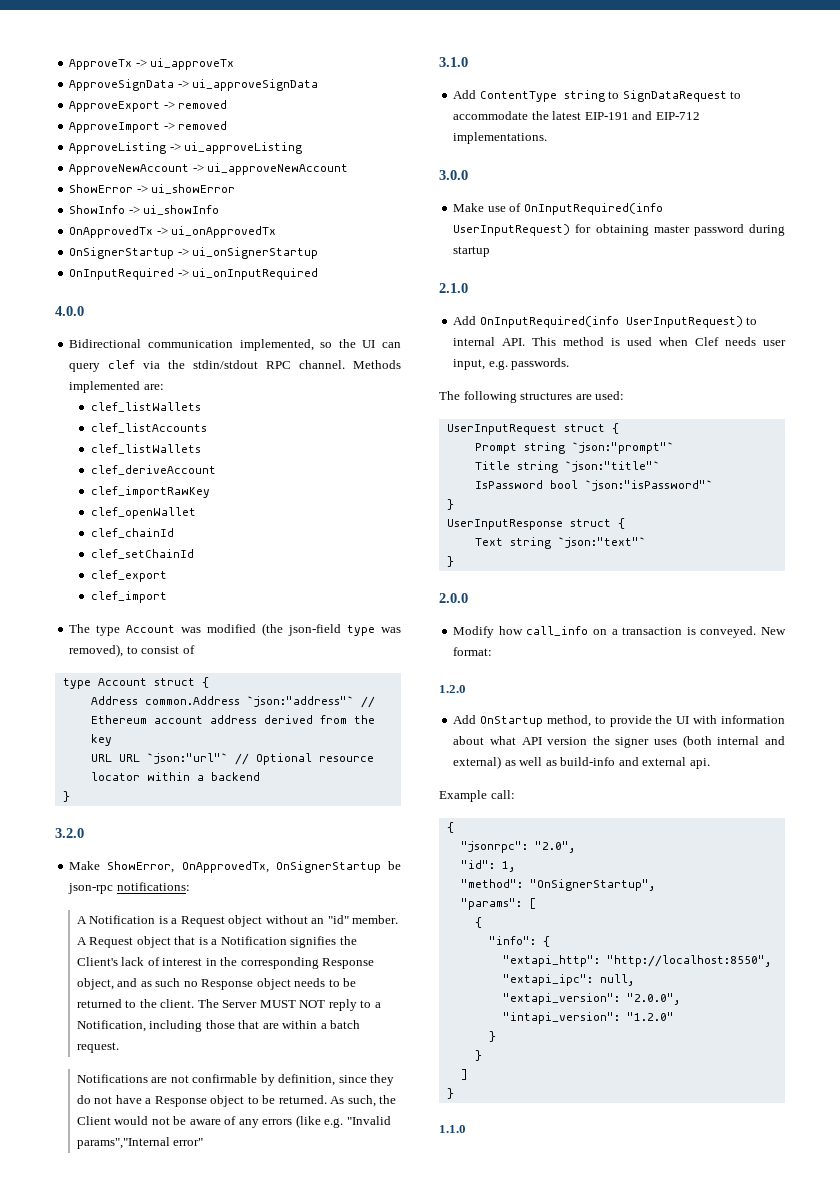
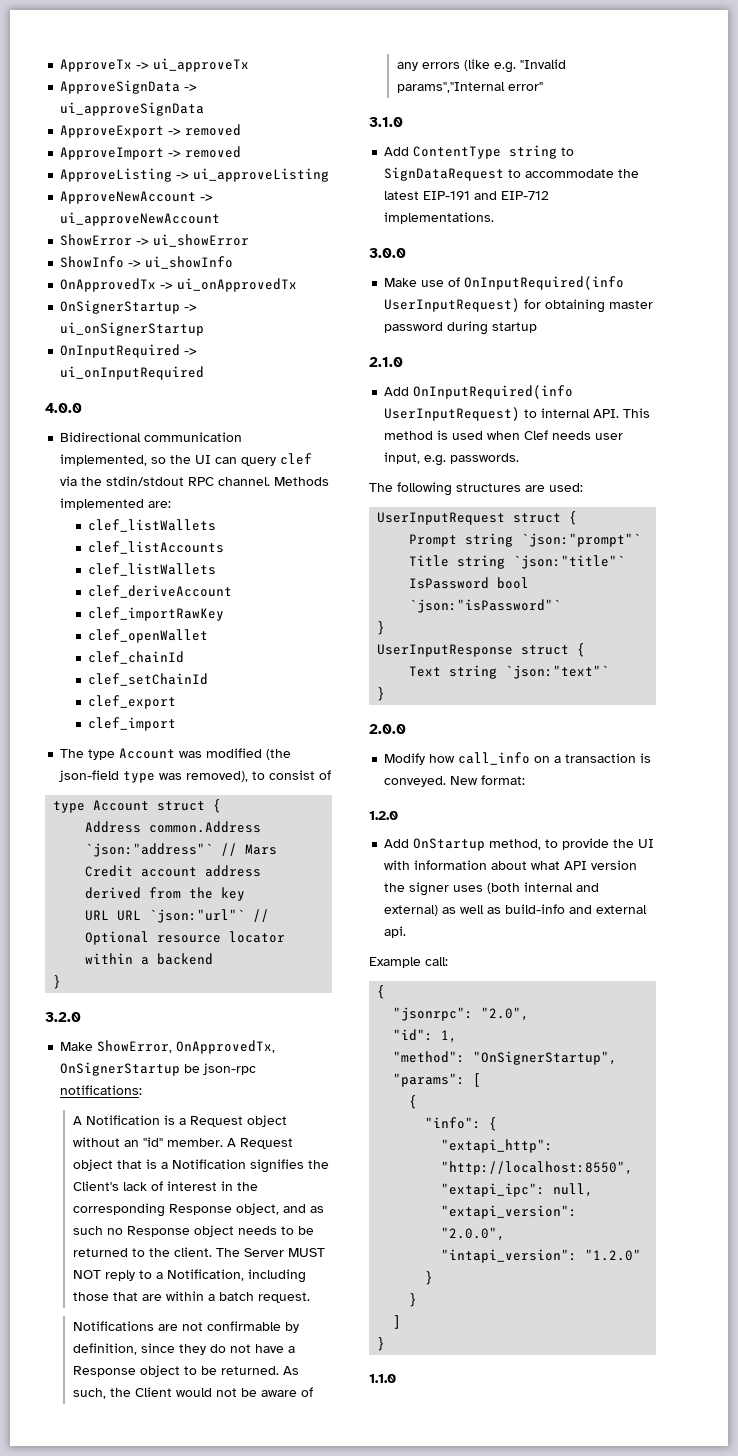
[90,715,147,724] Ethereum -> [245,844,278,855] [85,865,134,877] Mars Credit

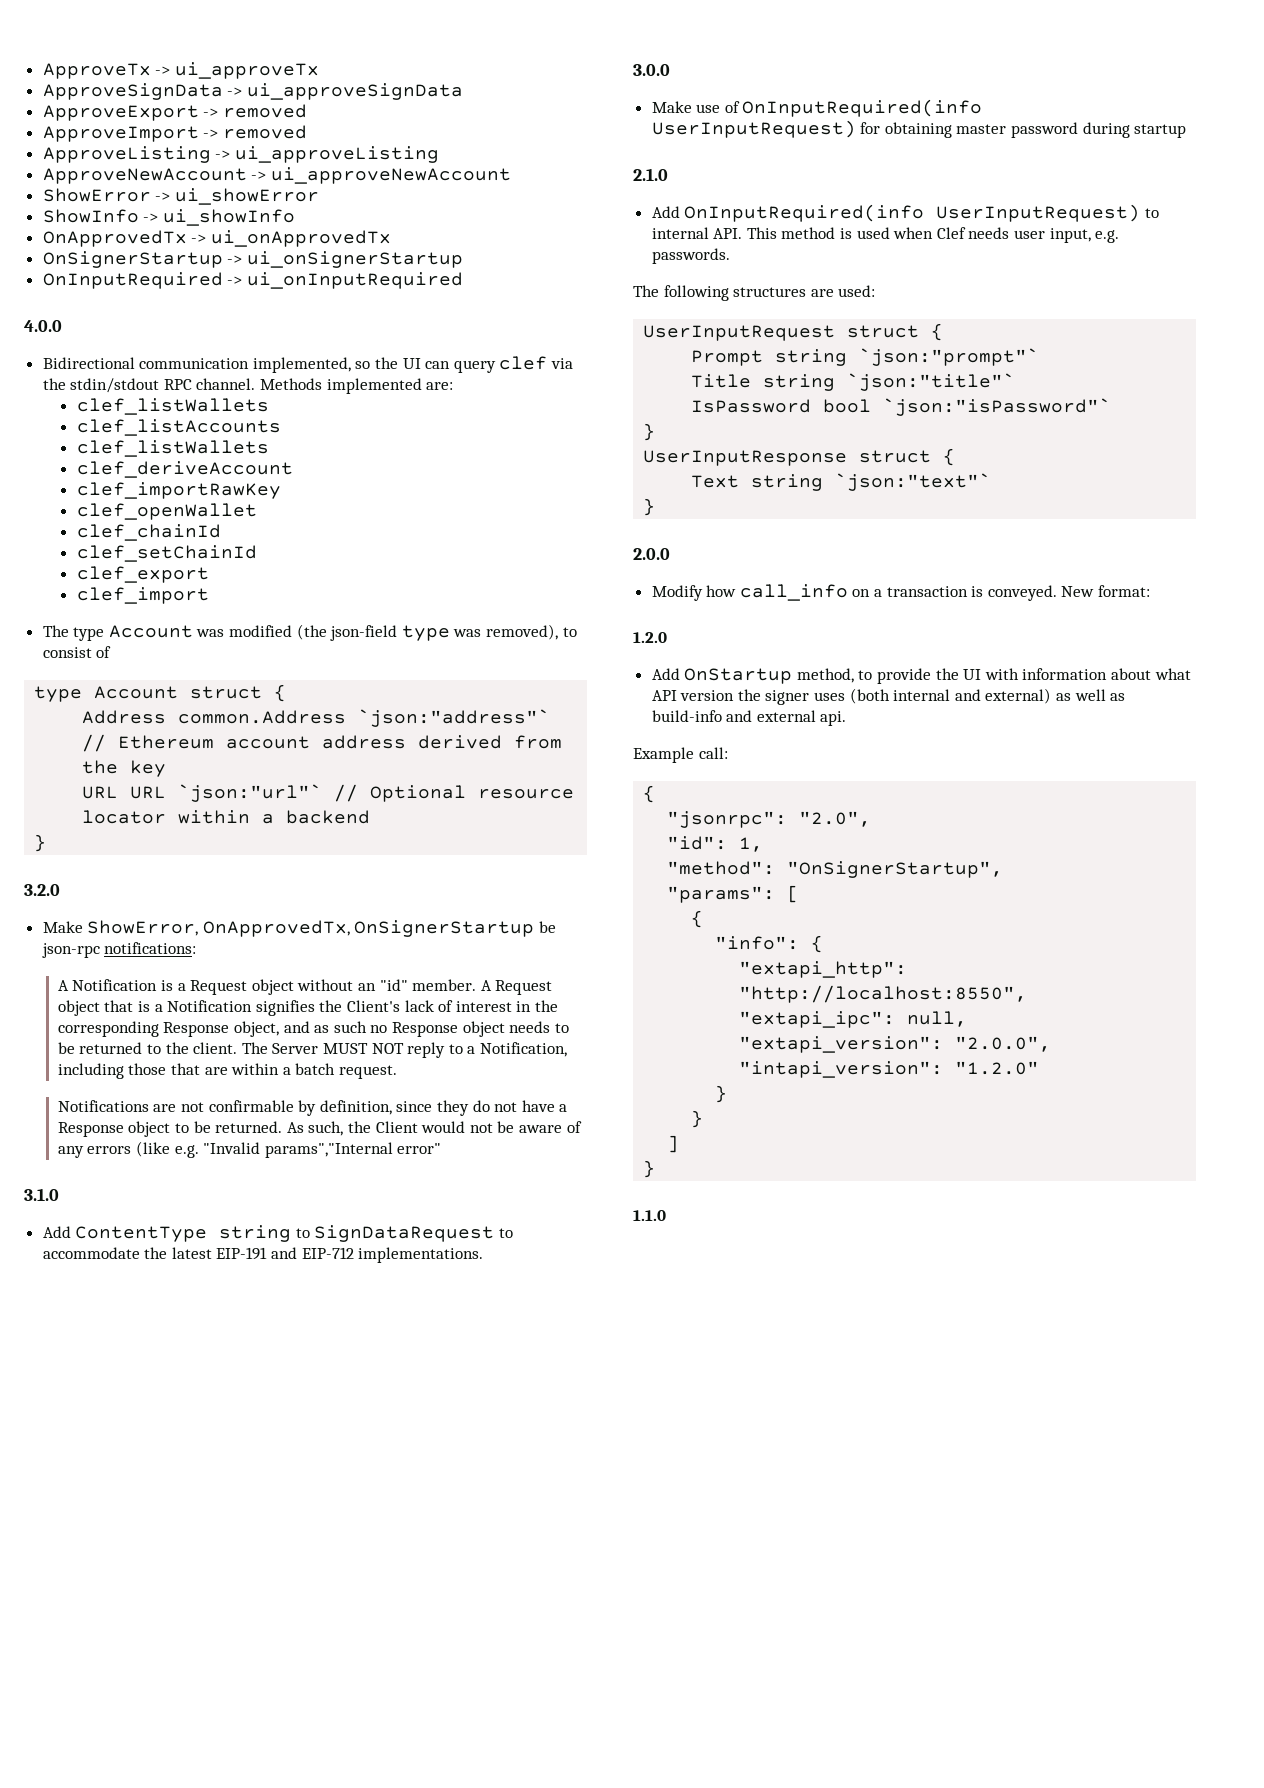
[245,844,278,855] [85,865,134,877] Mars Credit -> [118,735,215,749] Ethereum

